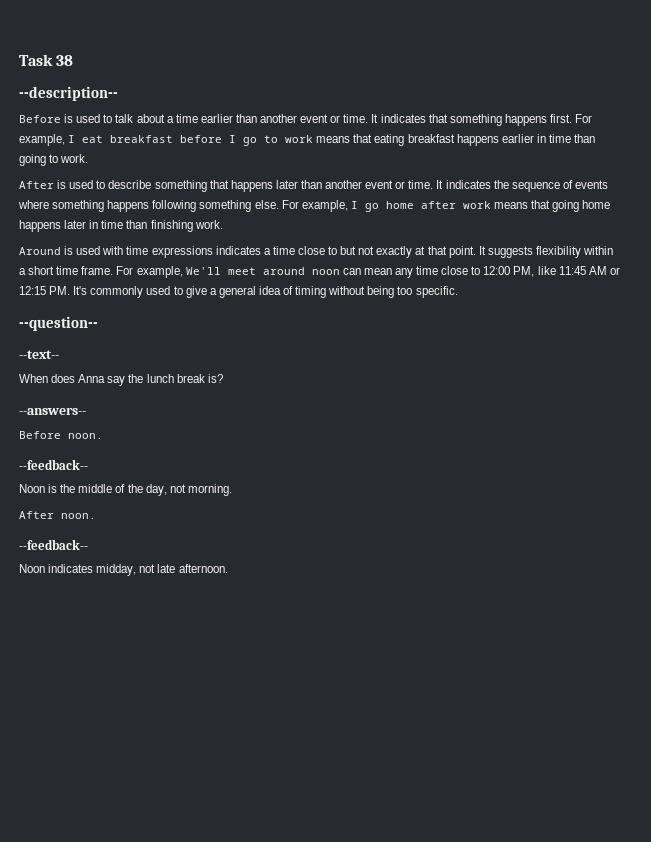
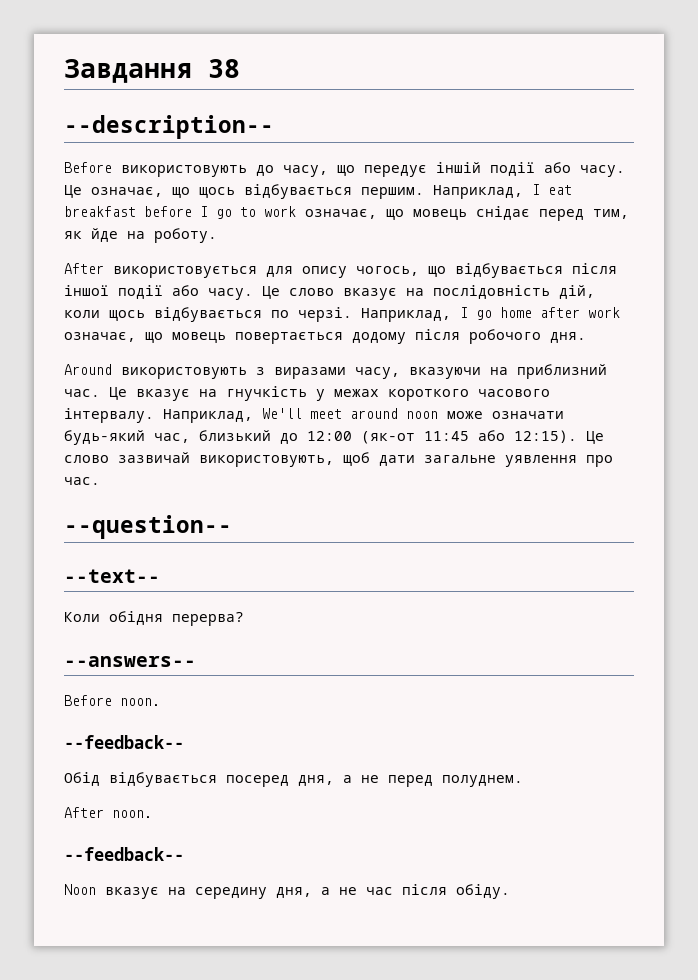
[19,54,53,66] Task -> [64,59,192,83] Завдання
[64,114,593,126] [19,134,65,146] is used to talk about a time earlier than another event or time. It indicates that something happens first. For example, -> [121,162,625,177] [64,184,523,199] використовують до часу, що передує іншій події або часу. Це означає, що щось відбувається першим. Наприклад,
[316,134,596,146] [19,154,89,166] [19,180,608,192] [18,200,348,212] means that eating breakfast happens earlier in time than going to work. // After is used to describe something that happens later than another event or time. It indicates the sequence of events where something happens following something else. For example, -> [305,206,629,221] [64,228,217,243] [64,263,617,278] [64,285,595,300] [64,307,451,322] означає, що мовець снідає перед тим, як йде на роботу. // After використовується для опису чогось, що відбувається після іншої події або часу. Це слово вказує на послідовність дій, коли щось відбувається по черзі. Наприклад,
[493,200,611,212] [19,220,223,232] [19,246,614,258] [19,266,620,278] [19,286,458,298] [19,316,98,331] [19,350,59,359] [19,374,223,386] [19,407,86,415] [19,431,103,439] [19,459,88,470] [19,484,232,496] [19,511,96,519] [19,539,88,550] [19,564,228,576] means that going home happens later in time than finishing work. // Around is used with time expressions indicates a time close to but not exactly at that point. It suggests flexibility within a short time frame. For example, We'll meet around noon can mean any time close to 12:00 PM, like 11:45 AM or 12:15 PM. It's commonly used to give a general idea of timing without being too specific. // --question-- // --text-- // When does Anna say the lunch break is? // --answers-- // Before noon. // --feedback-- // Noon is the middle of the day, not morning. // After noon. // --feedback-- // Noon indicates midday, not late afternoon. -> [64,329,586,344] [64,364,607,379] [64,386,550,401] [64,408,564,423] [64,430,604,445] [64,452,613,467] [64,477,100,485] [64,515,232,539] [64,569,160,583] [64,611,244,626] [64,656,196,667] [64,695,160,706] [64,735,184,749] [64,772,523,787] [64,807,152,818] [64,847,184,861] [64,884,510,899] означає, що мовець повертається додому після робочого дня. // Around використовують з виразами часу, вказуючи на приблизний час. Це вказує на гнучкість у межах короткого часового інтервалу. Наприклад, We'll meet around noon може означати будь-який час, близький до 12:00 (як-от 11:45 або 12:15). Це слово зазвичай використовують, щоб дати загальне уявлення про час. // --question-- // --text-- // Коли обідня перерва? // --answers-- // Before noon. // --feedback-- // Обід відбувається посеред дня, а не перед полуднем. // After noon. // --feedback-- // Noon вказує на середину дня, а не час після обіду.

